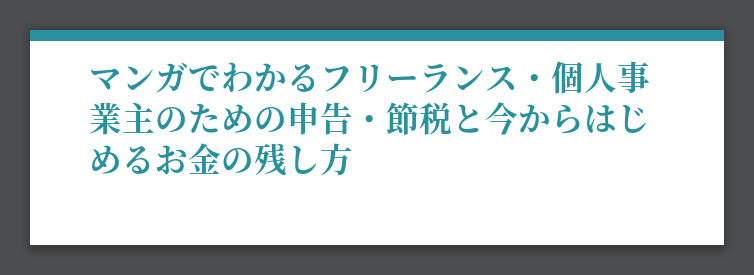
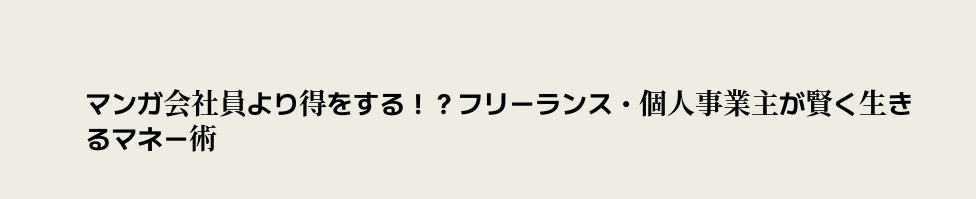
[188,62,320,92] でわかる -> [163,89,457,119] 会社員より得をする！？
[155,102,650,136] [89,143,353,177] のための申告・節税と今からはじめるお金の残し方 -> [779,89,913,119] [85,124,217,152] が賢く生きるマネー術

